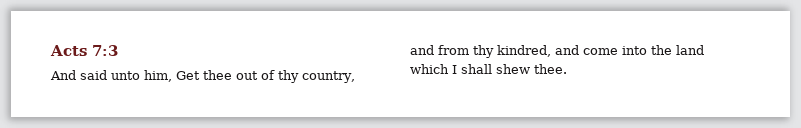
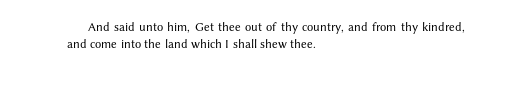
[50,45,118,56] Acts 7:3 // -> (87, 26) none

